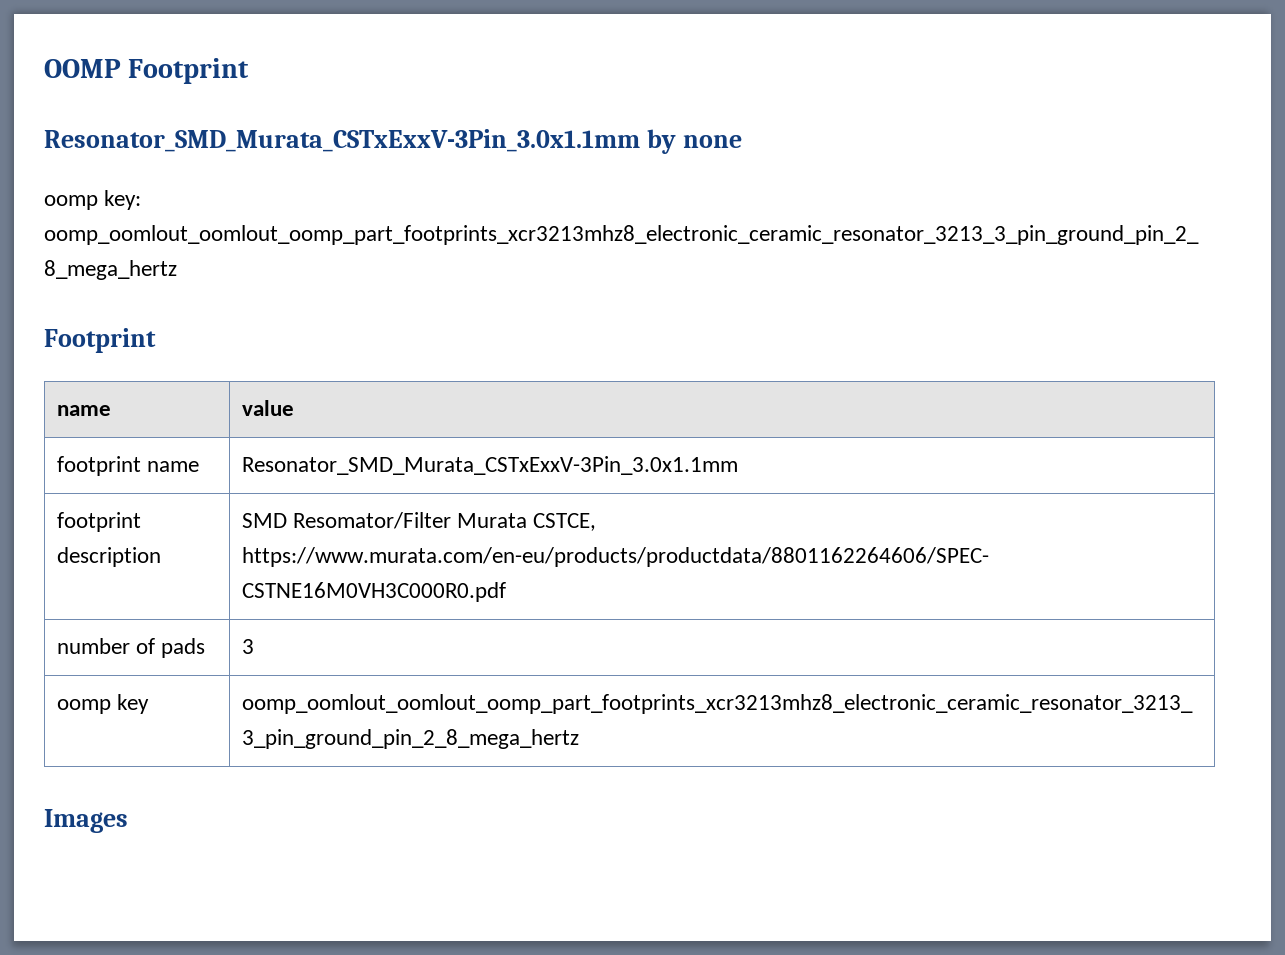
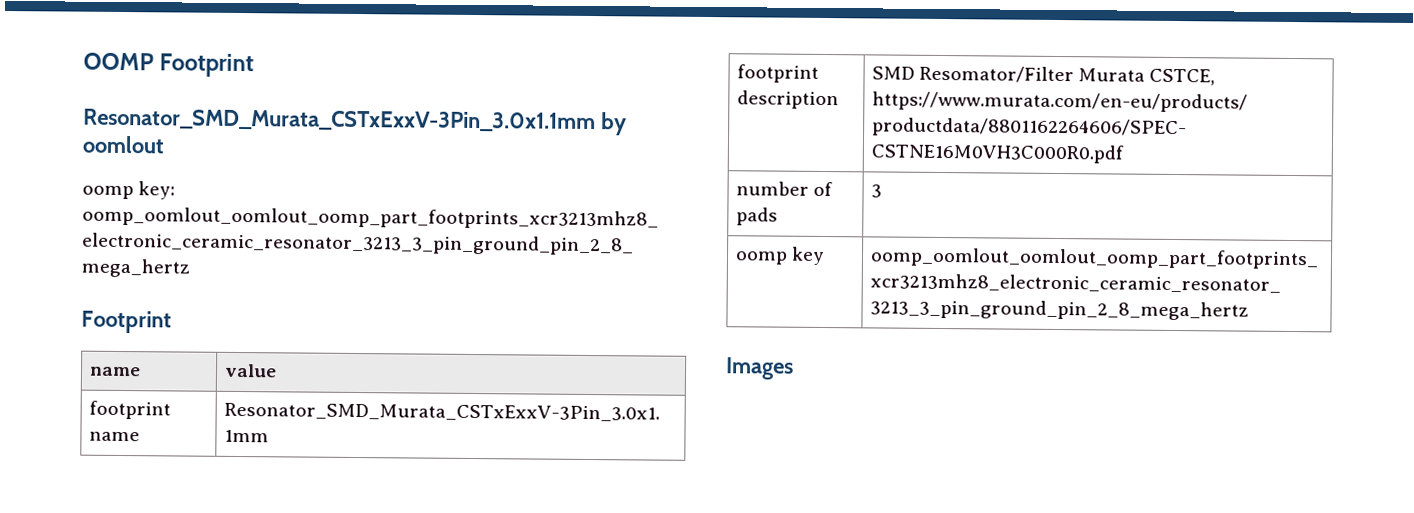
[646,129,742,154] by none -> [600,112,627,136] [82,135,165,154] by oomlout

